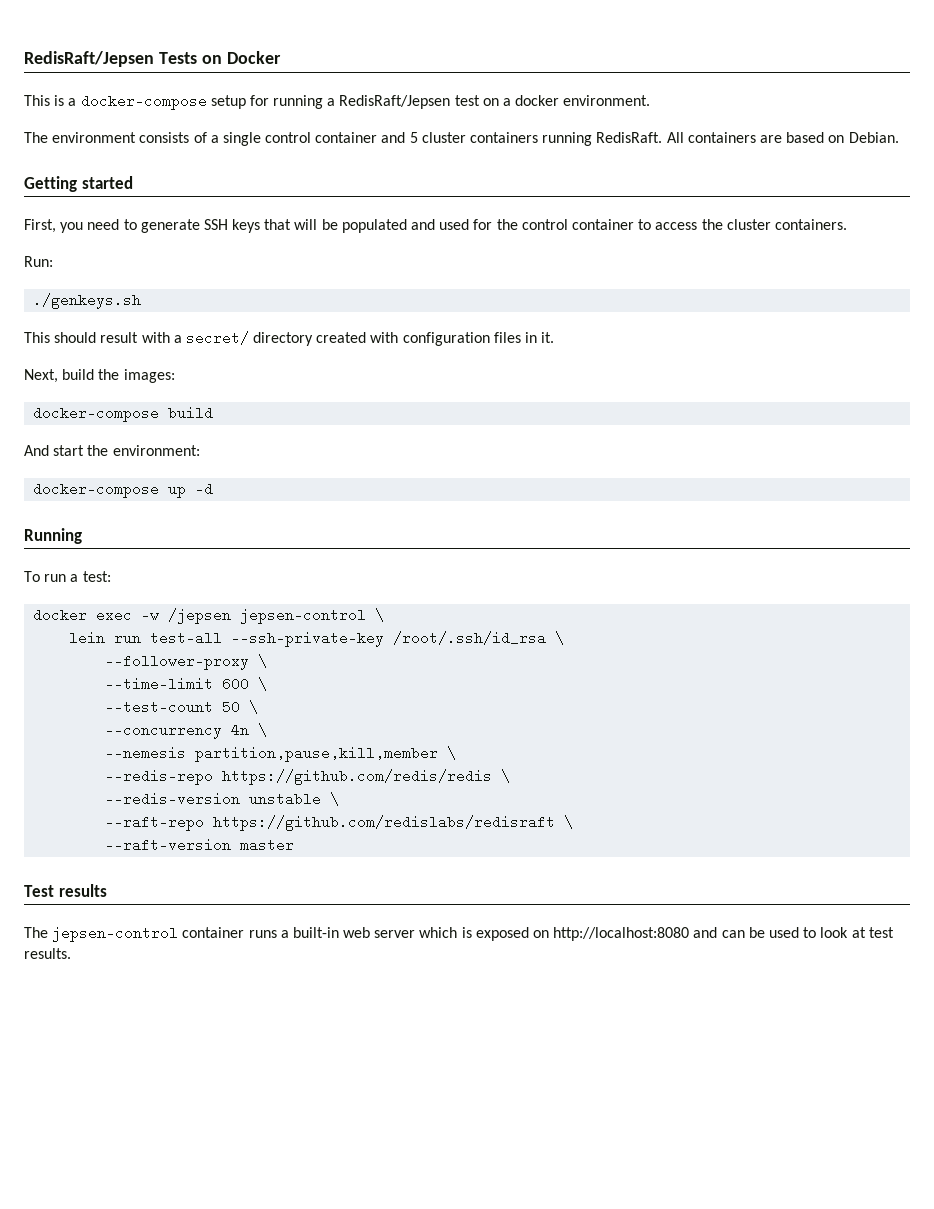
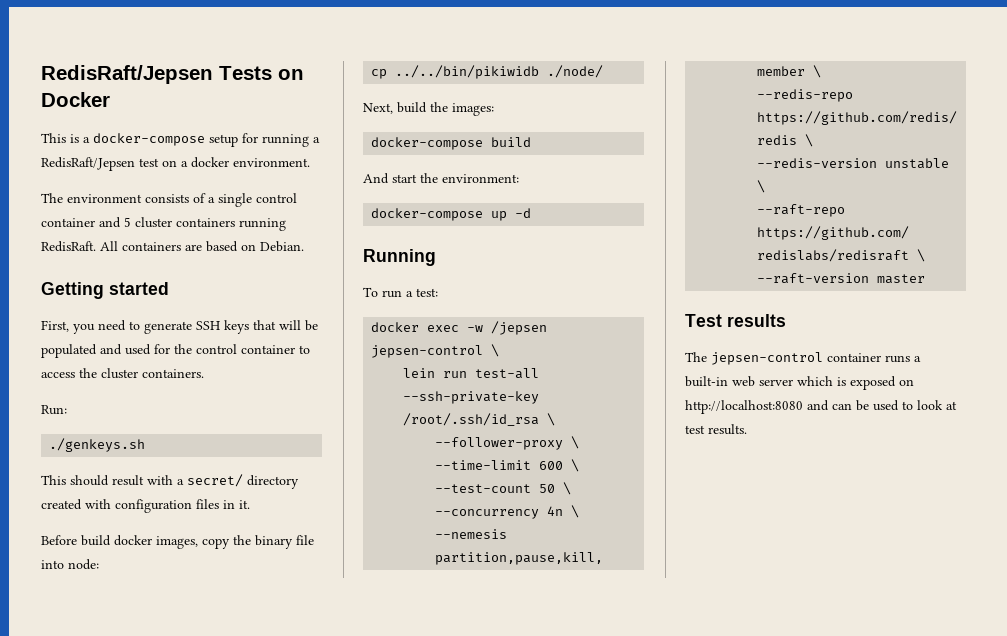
(555, 337) none -> [41,535,314,549] [41,559,99,570] [371,65,604,79] // Before build docker images, copy the binary file into node: // cp ../../bin/pikiwidb ./node/

